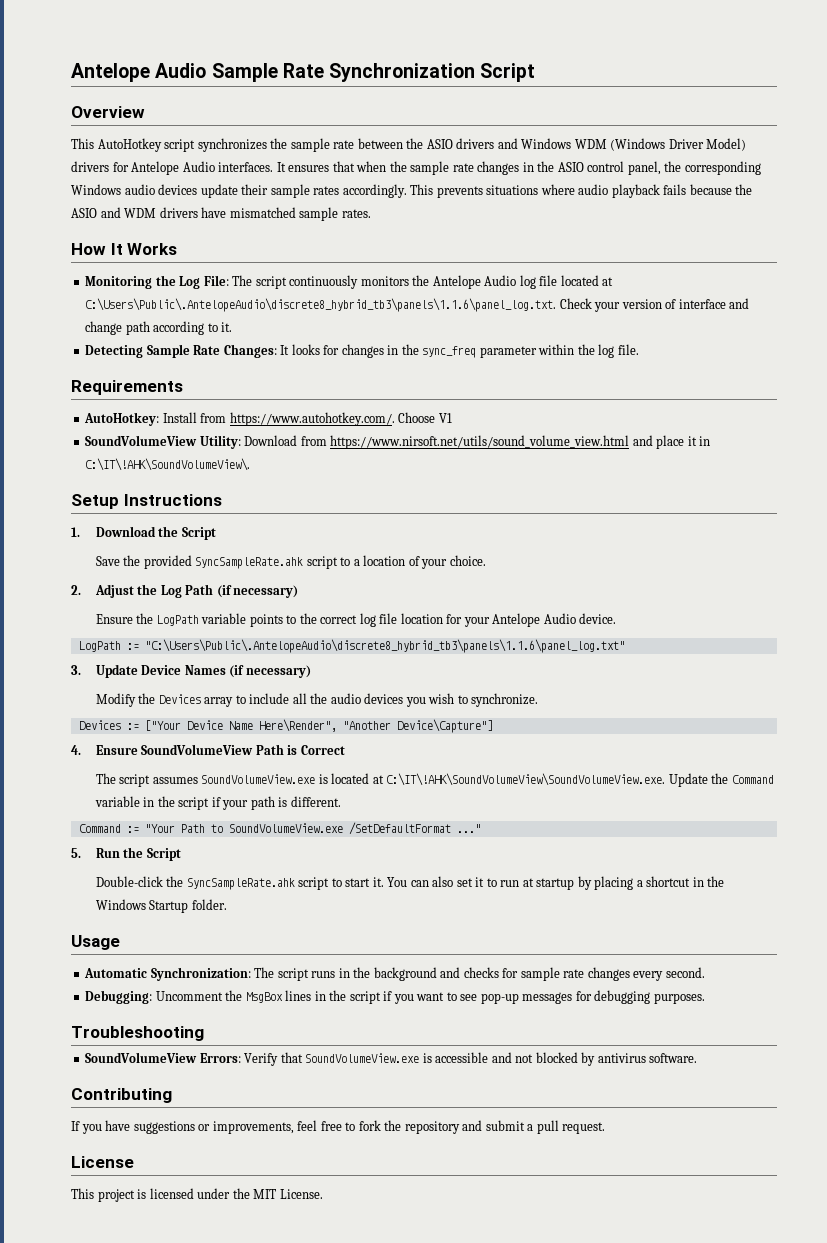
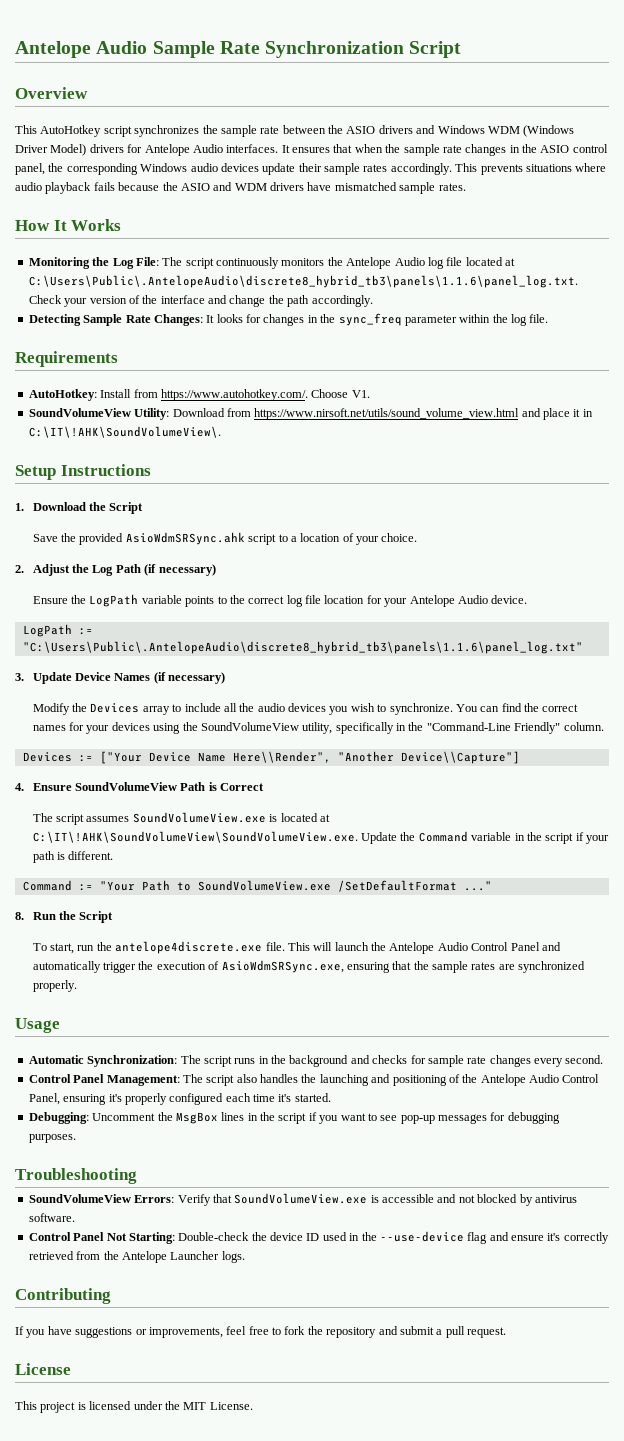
(677, 304) none -> [142,295,158,304] the
[125,321,233,335] path according to it. -> [268,295,373,307] the path accordingly.
[438,413,452,423] V1 -> [351,390,370,398] V1.
[195,557,304,569] SyncSampleRate.ahk -> [125,532,245,545] AsioWdmSRSync.ahk
(539, 700) none -> [455,703,579,712] [32,722,604,734] You can find the correct names for your devices using the SoundVolumeView utility, specifically in the "Command-Line Friendly" column.
[258,719,493,733] Here\Render", "Another Device\Capture"] -> [232,751,520,764] Here\\Render", "Another Device\\Capture"]
[71,848,81,858] 5. -> [15,912,24,920] 8.
[95,876,725,890] [95,899,227,913] Double-click the SyncSampleRate.ahk script to start it. You can also set it to run at startup by placing a shortcut in the Windows Startup folder. -> [32,941,561,954] [32,960,586,973] [32,980,77,992] To start, run the antelope4discrete.exe file. This will launch the Antelope Audio Control Panel and automatically trigger the execution of AsioWdmSRSync.exe, ensuring that the sample rates are synchronized properly.
(705, 972) none -> [28,1074,600,1086] [28,1093,331,1105] // Control Panel Management: The script also handles the launching and positioning of the Antelope Audio Control Panel, ensuring it's properly configured each time it's started.
(698, 1058) none -> [28,1231,609,1244] [28,1251,245,1263] // Control Panel Not Starting: Double-check the device ID used in the --use-device flag and ensure it's correctly retrieved from the Antelope Launcher logs.

